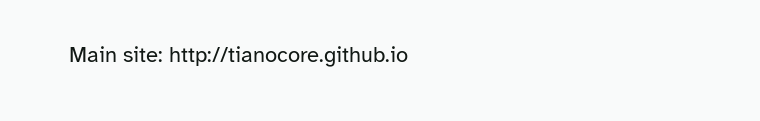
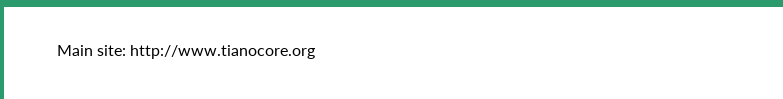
[169,46,408,67] http://tianocore.github.io -> [130,45,316,59] http://www.tianocore.org

